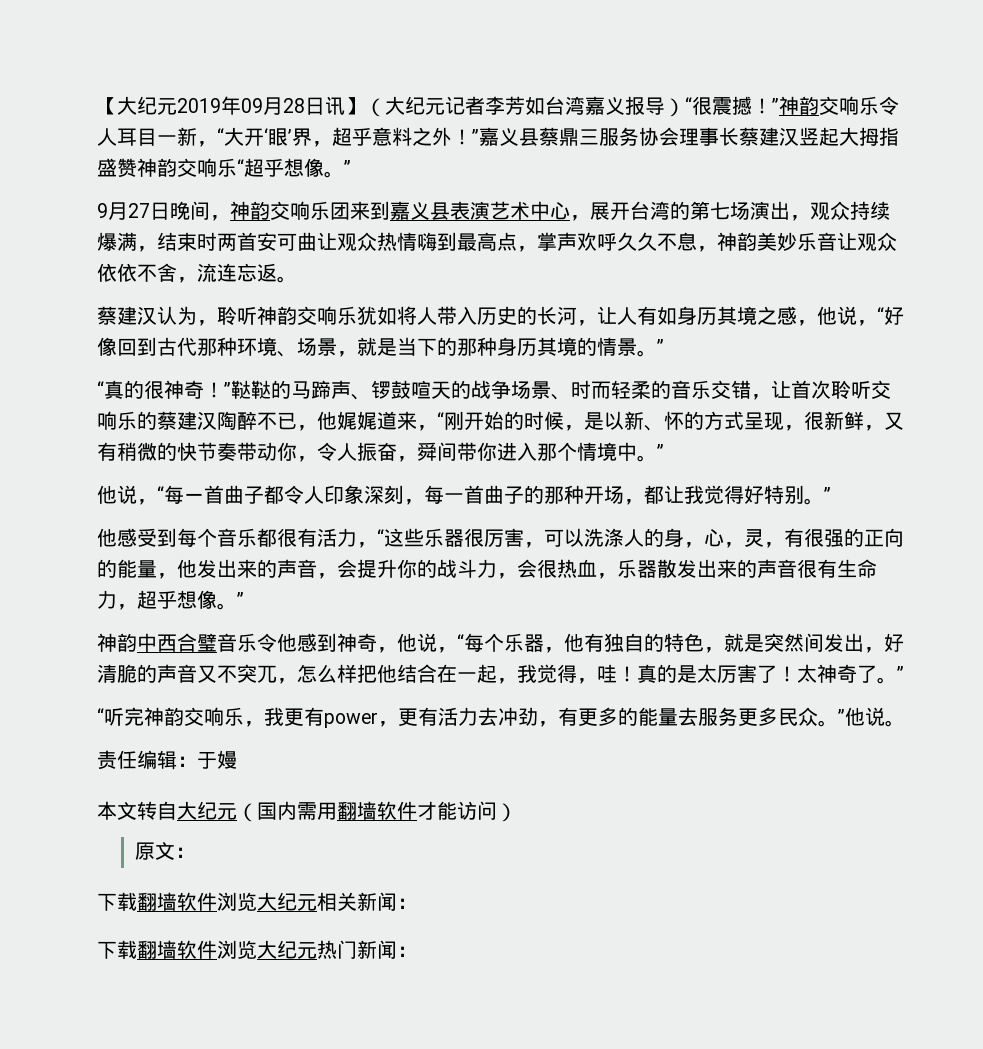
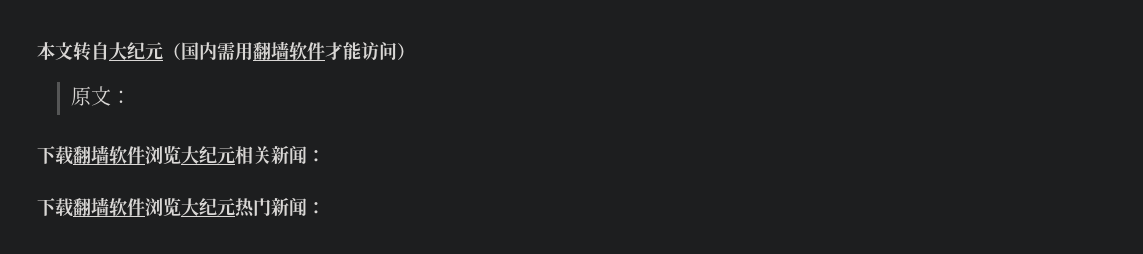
[97,96,899,117] [97,127,899,147] [97,158,351,178] [97,201,890,221] [97,232,897,252] [97,263,297,283] [97,306,904,326] [97,337,664,357] [97,380,891,400] [97,411,904,431] [97,442,664,462] [97,485,831,505] [97,528,904,548] [97,559,877,579] [97,590,244,610] [97,633,904,653] [97,664,904,684] [97,707,905,728] [97,750,237,770] 【大纪元2019年09月28日讯】（大纪元记者李芳如台湾嘉义报导）“很震撼！”神韵交响乐令人耳目一新，“大开‘眼’界，超乎意料之外！”嘉义县蔡鼎三服务协会理事长蔡建汉竖起大拇指盛赞神韵交响乐“超乎想像。” // 9月27日晚间，神韵交响乐团来到嘉义县表演艺术中心，展开台湾的第七场演出，观众持续爆满，结束时两首安可曲让观众热情嗨到最高点，掌声欢呼久久不息，神韵美妙乐音让观众依依不舍，流连忘返。 // 蔡建汉认为，聆听神韵交响乐犹如将人带入历史的长河，让人有如身历其境之感，他说，“好像回到古代那种环境、场景，就是当下的那种身历其境的情景。” // “真的很神奇！”鞑鞑的马蹄声、锣鼓喧天的战争场景、时而轻柔的音乐交错，让首次聆听交响乐的蔡建汉陶醉不已，他娓娓道来，“刚开始的时候，是以新、怀的方式呈现，很新鲜，又有稍微的快节奏带动你，令人振奋，舜间带你进入那个情境中。” // 他说，“每ㄧ首曲子都令人印象深刻，每一首曲子的那种开场，都让我觉得好特别。” // 他感受到每个音乐都很有活力，“这些乐器很厉害，可以洗涤人的身，心，灵，有很强的正向的能量，他发出来的声音，会提升你的战斗力，会很热血，乐器散发出来的声音很有生命力，超乎想像。” // 神韵中西合璧音乐令他感到神奇，他说，“每个乐器，他有独自的特色，就是突然间发出，好清脆的声音又不突兀，怎么样把他结合在一起，我觉得，哇！真的是太厉害了！太神奇了。” // “听完神韵交响乐，我更有power，更有活力去冲劲，有更多的能量去服务更多民众。”他说。 // 责任编辑：于嫚 // -> (37, 51) none

